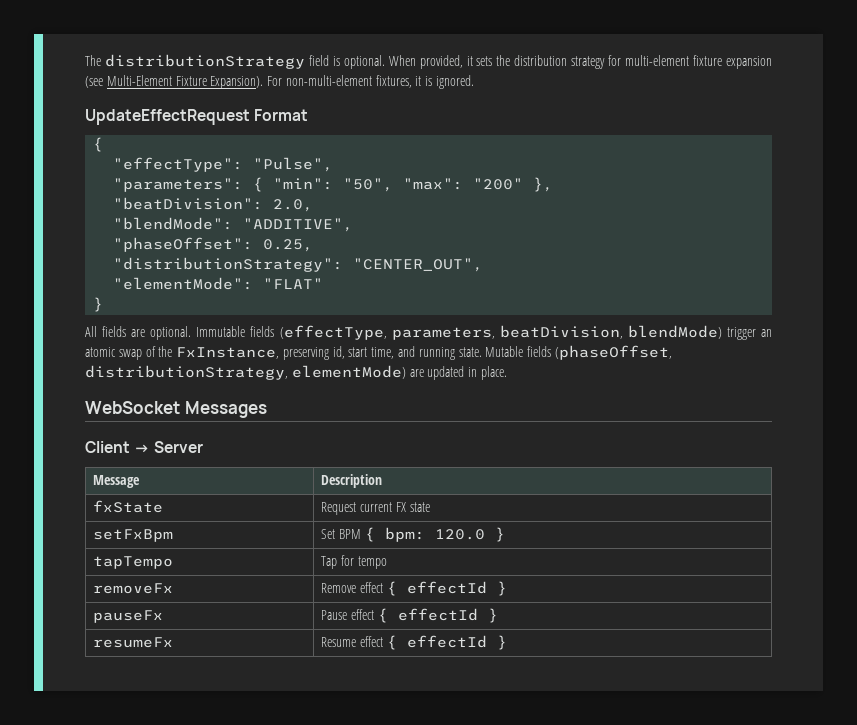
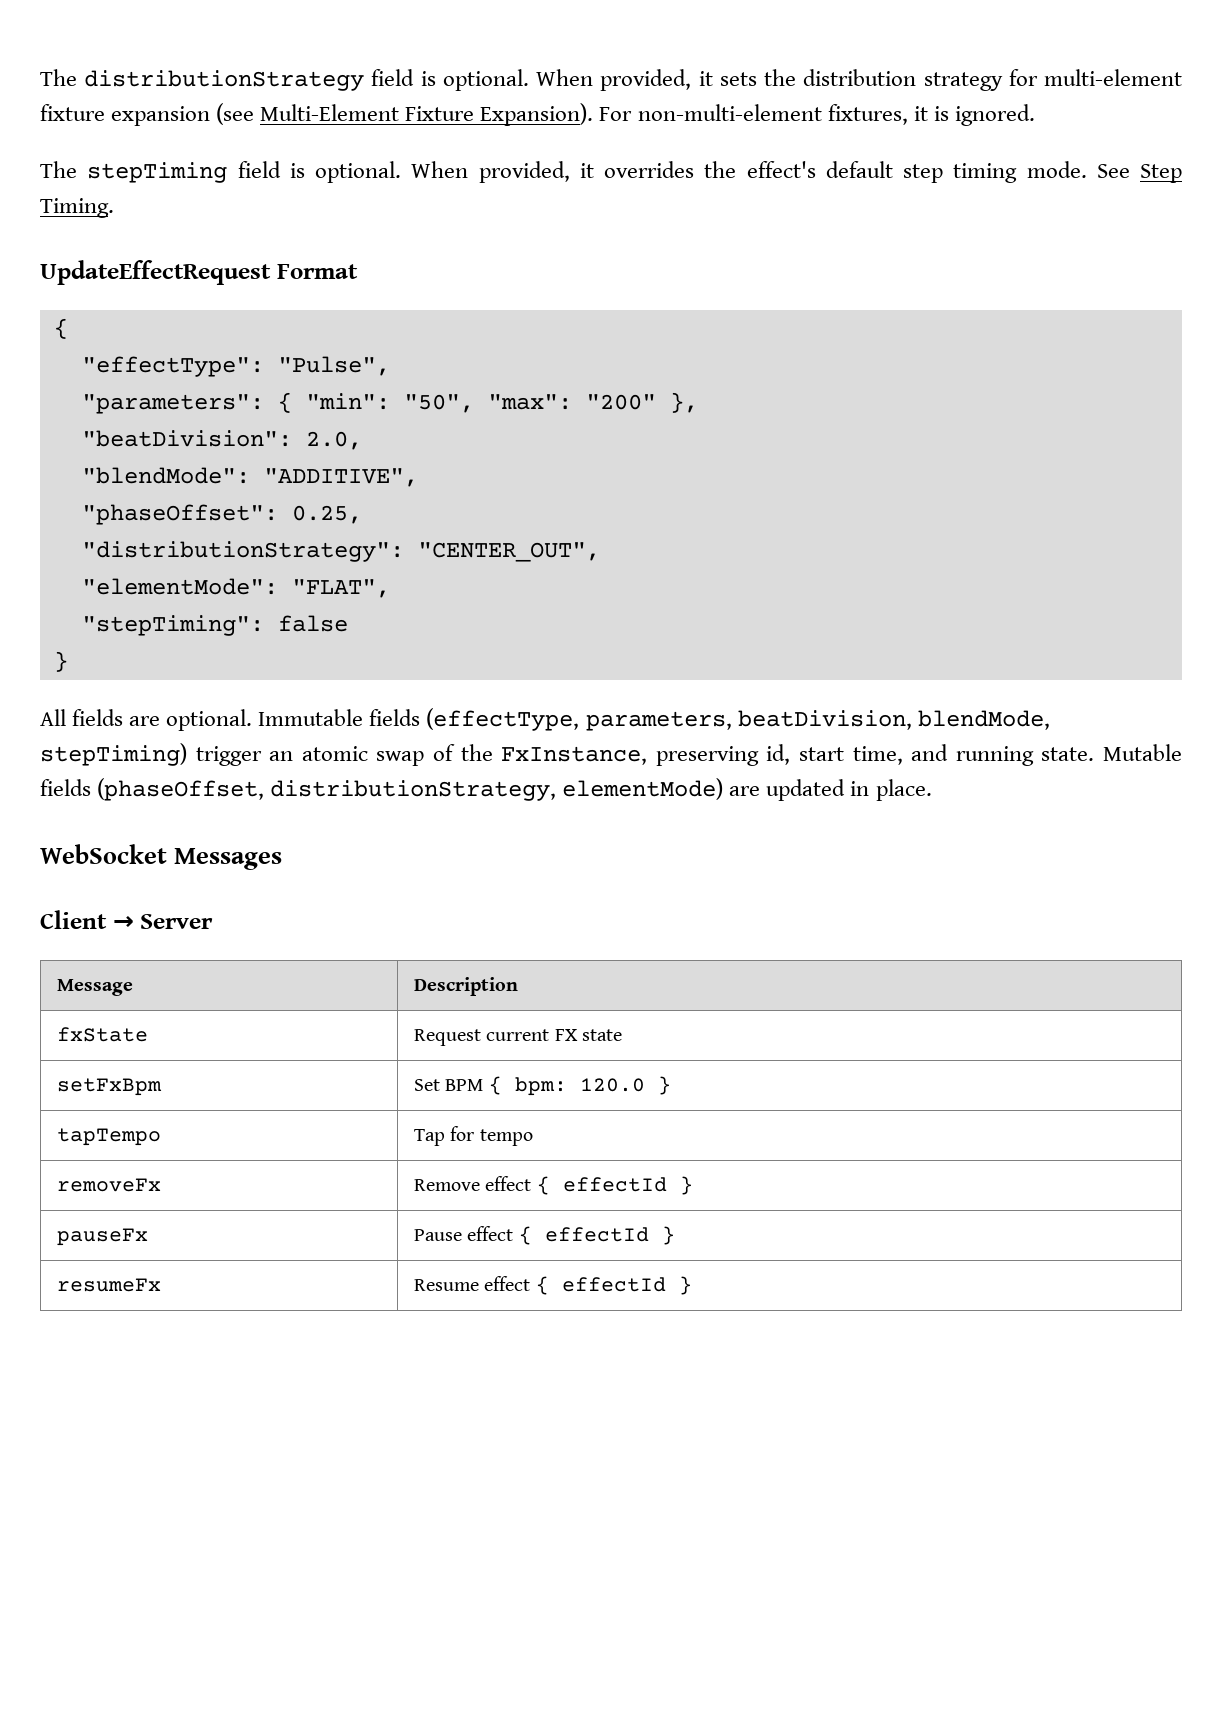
(475, 82) none -> [40,161,1182,183] [40,198,114,218] // The stepTiming field is optional. When provided, it overrides the effect's default step timing mode. See Step Timing.
[263,278,324,289] "FLAT" -> [291,579,390,598] [81,615,348,636] "FLAT", // "stepTiming": false
[627,325,722,339] blendMode) -> [917,710,1050,730] [40,743,187,766] blendMode, stepTiming)

